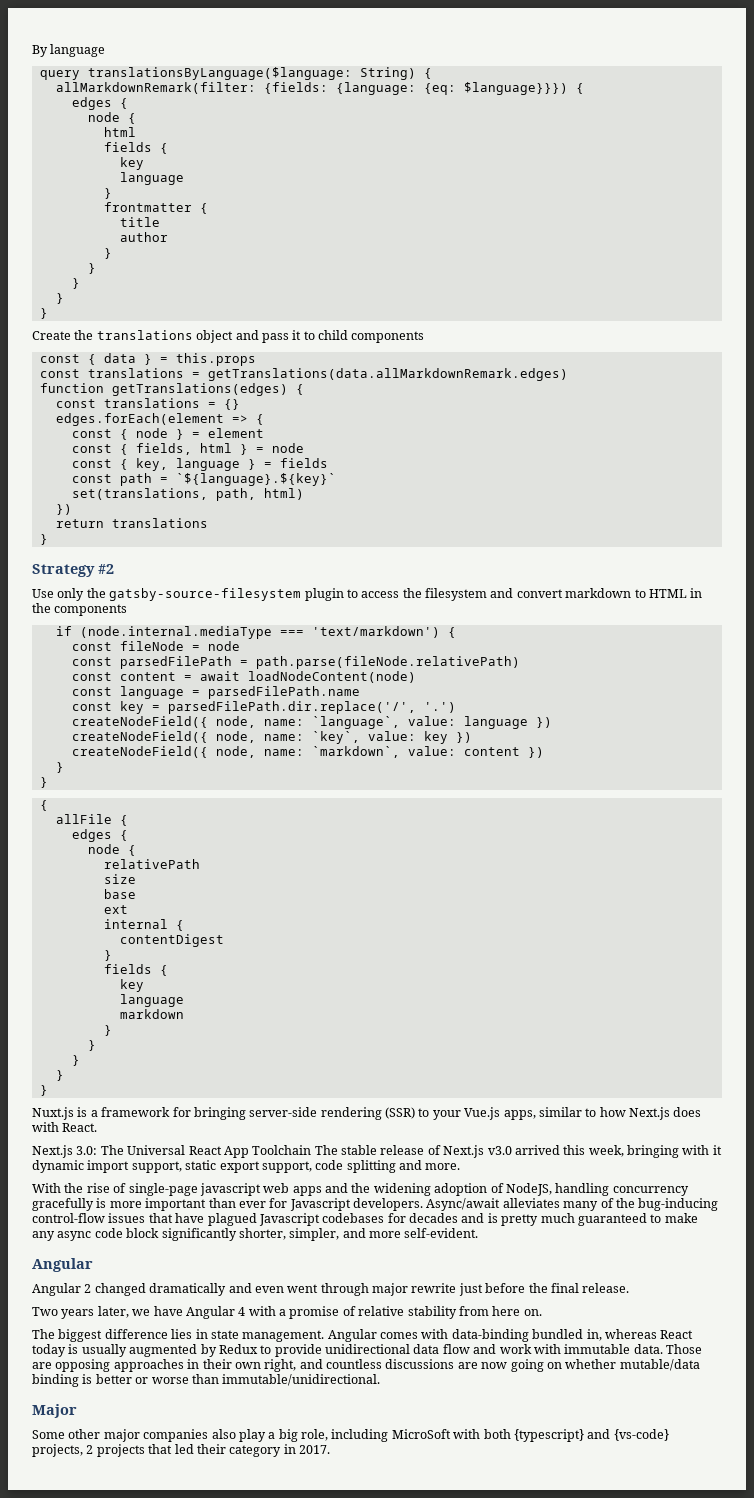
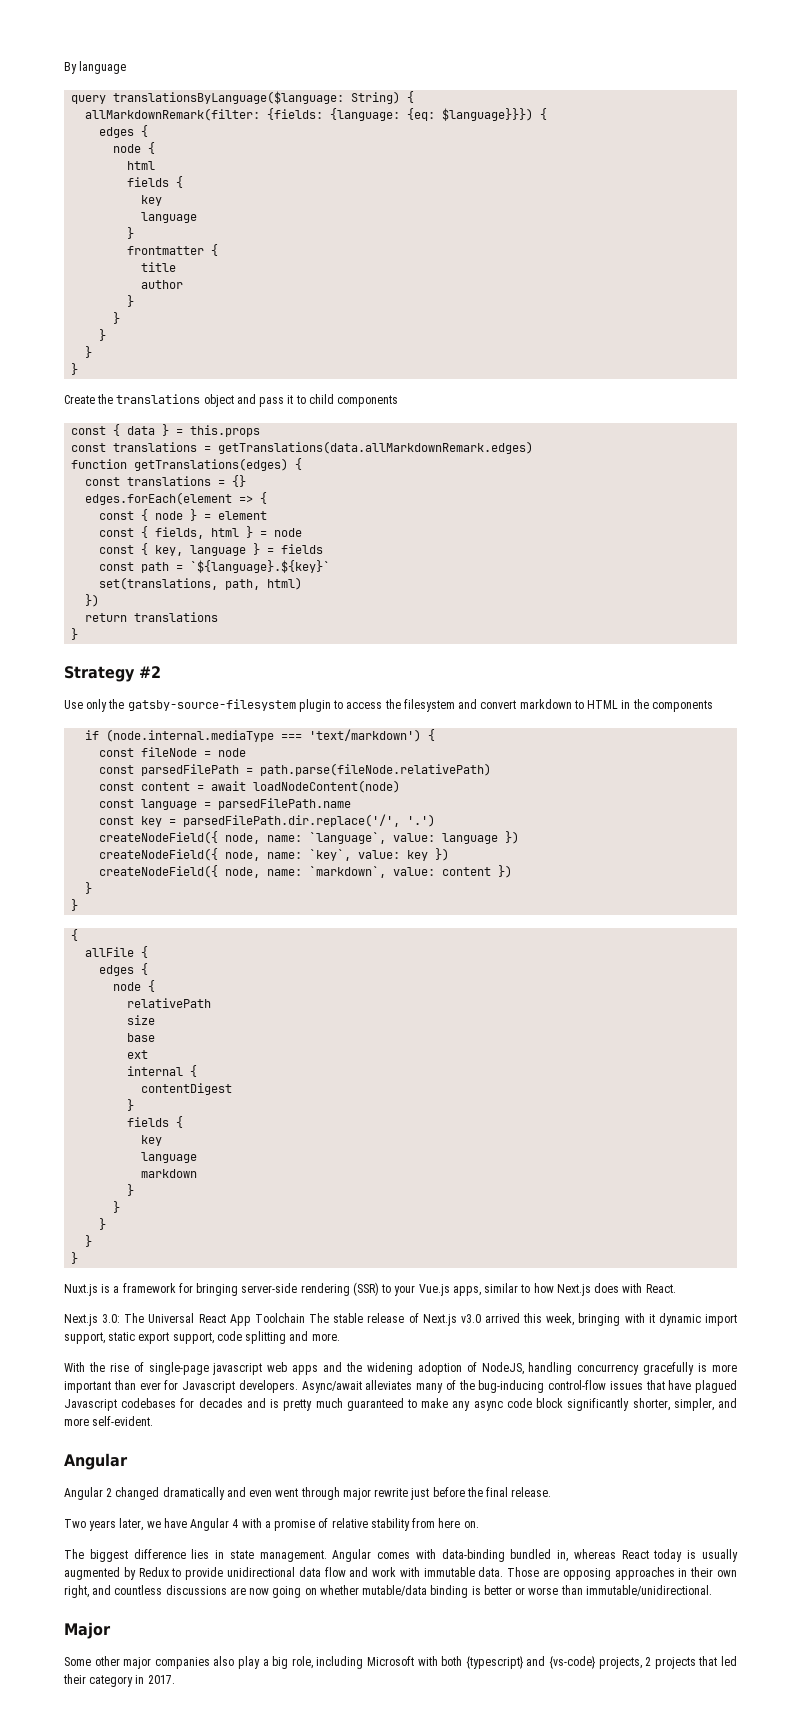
[391,1429,451,1439] MicroSoft -> [367,1656,414,1666] Microsoft

